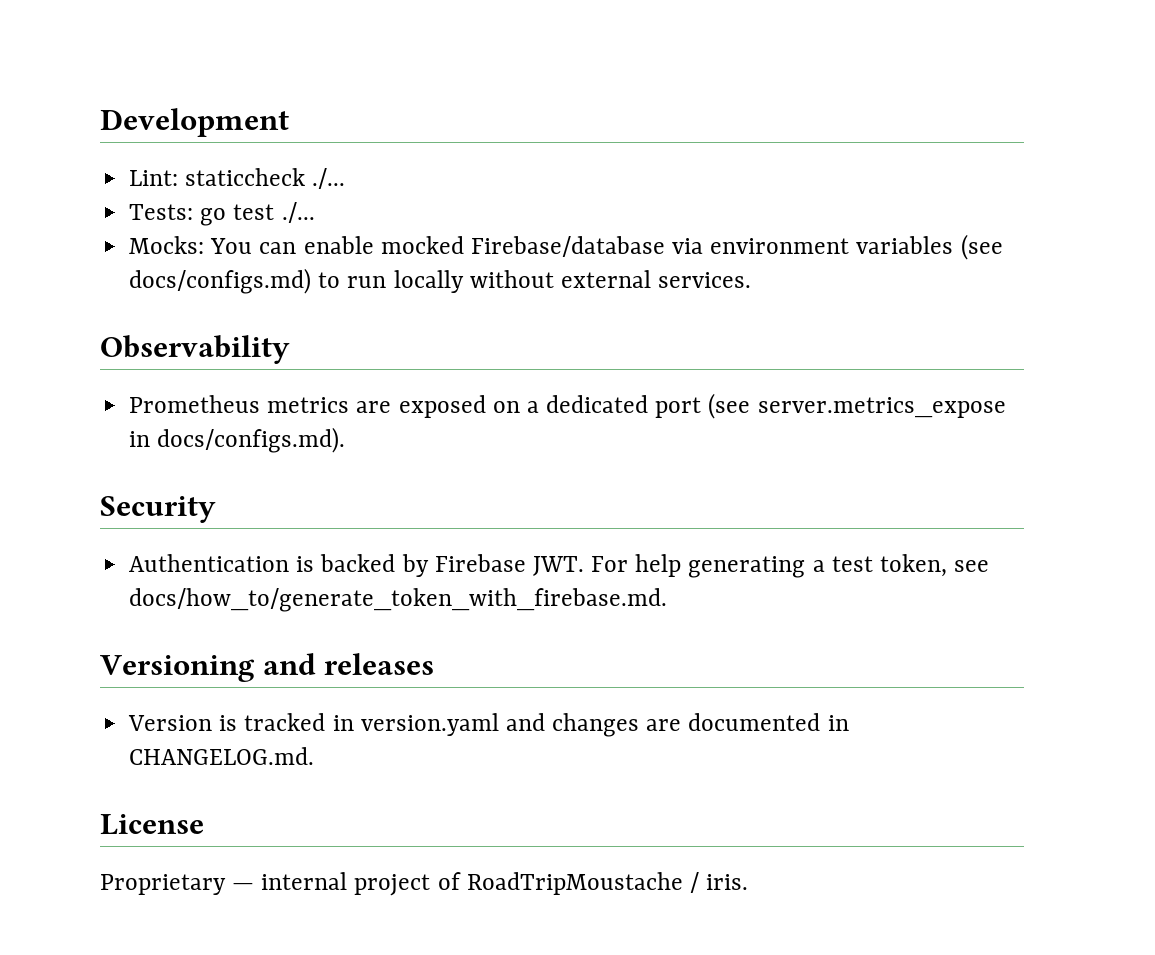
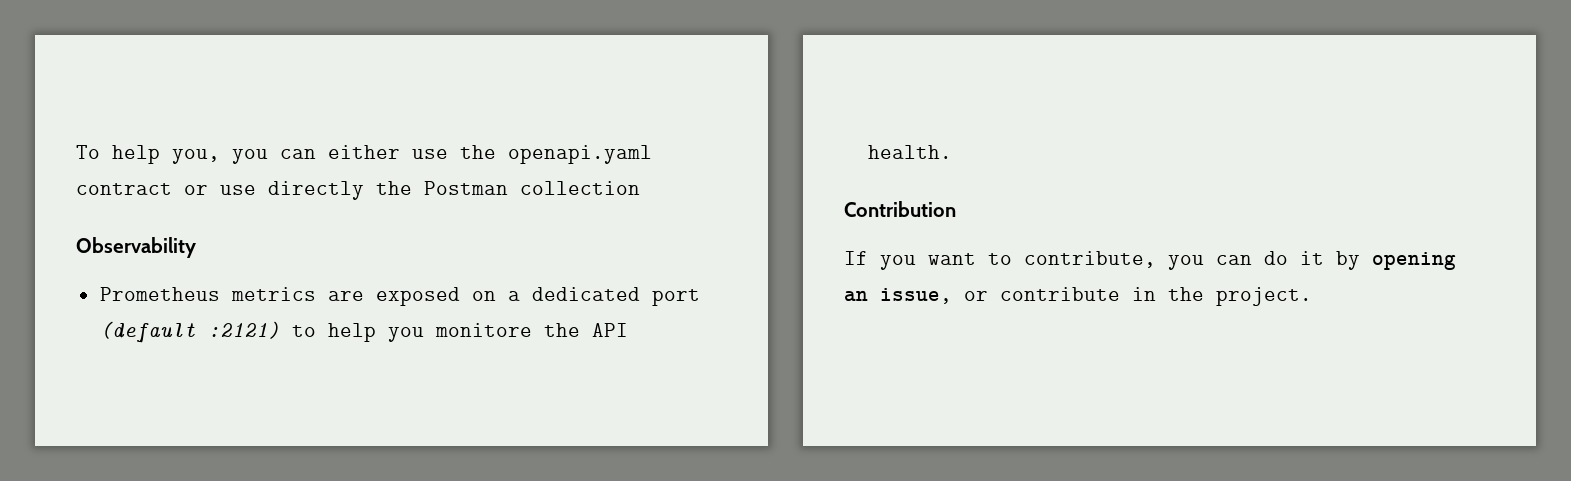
[100,108,289,137] [129,168,346,189] [129,202,315,226] [129,234,1003,260] [129,268,752,294] Development // Lint: staticcheck ./... // Tests: go test ./... // Mocks: You can enable mocked Firebase/database via environment variables (see docs/configs.md) to run locally without external services. -> [76,145,652,164] [76,181,640,200] To help you, you can either use the openapi.yaml contract or use directly the Postman collection
[708,393,1006,419] [129,427,346,453] [100,496,216,523] [129,554,990,578] [129,588,668,612] [100,653,435,682] [128,713,849,737] [129,747,315,765] [100,814,204,835] [100,872,749,896] (see server.metrics_expose in docs/configs.md). // Security // Authentication is backed by Firebase JWT. For help generating a test token, see docs/how_to/generate_token_with_firebase.md. // Versioning and releases // Version is tracked in version.yaml and changes are documented in CHANGELOG.md. // License // Proprietary — internal project of RoadTripMoustache / iris. -> [99,321,628,343] [867,145,952,159] [844,201,956,217] [844,251,1456,270] [844,287,1312,306] (default :2121) to help you monitore the API health. // Contribution // If you want to contribute, you can do it by opening an issue, or contribute in the project.

